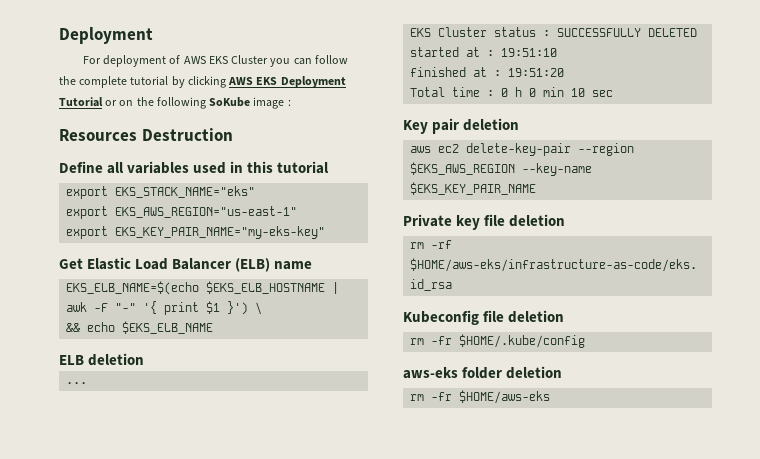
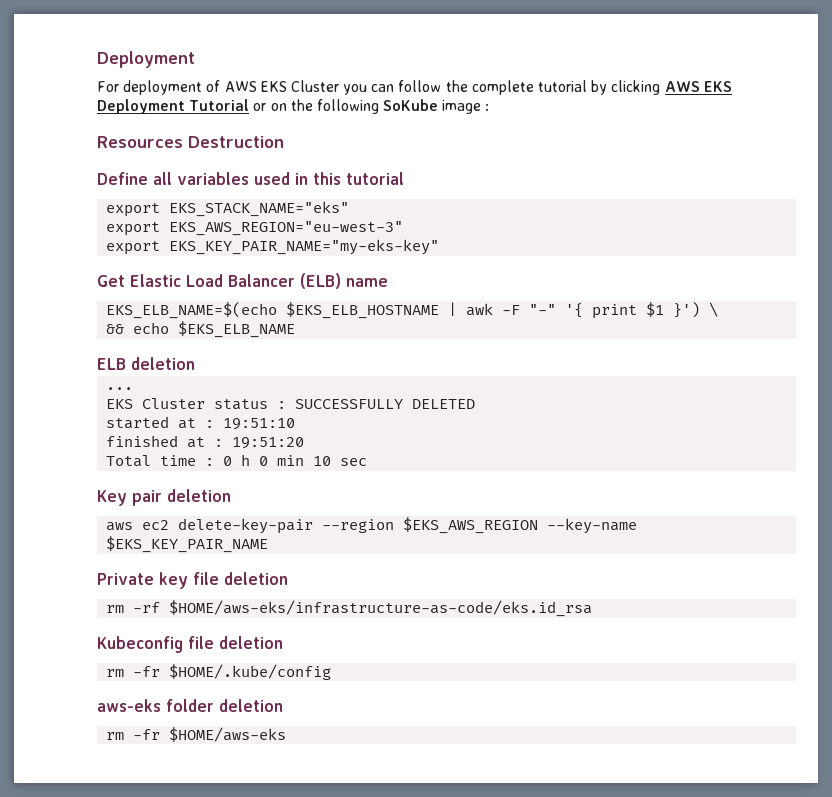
[115,206,298,218] EKS_AWS_REGION="us-east-1" -> [169,221,404,236] EKS_AWS_REGION="eu-west-3"

